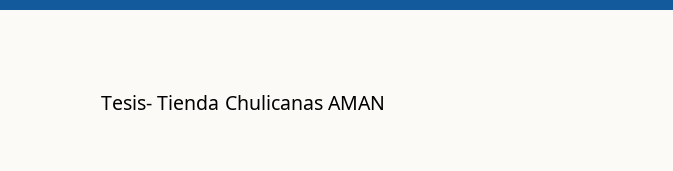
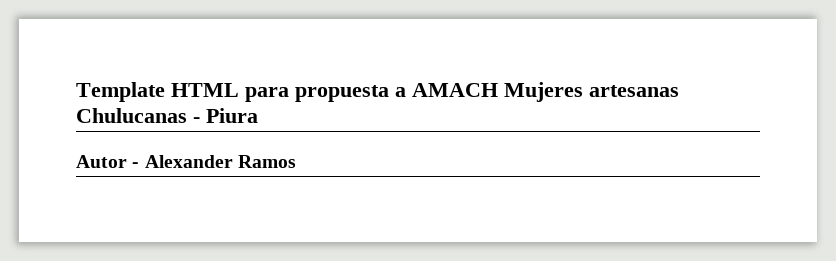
[101,95,385,110] Tesis- Tienda Chulicanas AMAN -> [76,82,679,102] [76,108,258,123] [76,155,296,168] Template HTML para propuesta a AMACH Mujeres artesanas Chulucanas - Piura // Autor - Alexander Ramos

